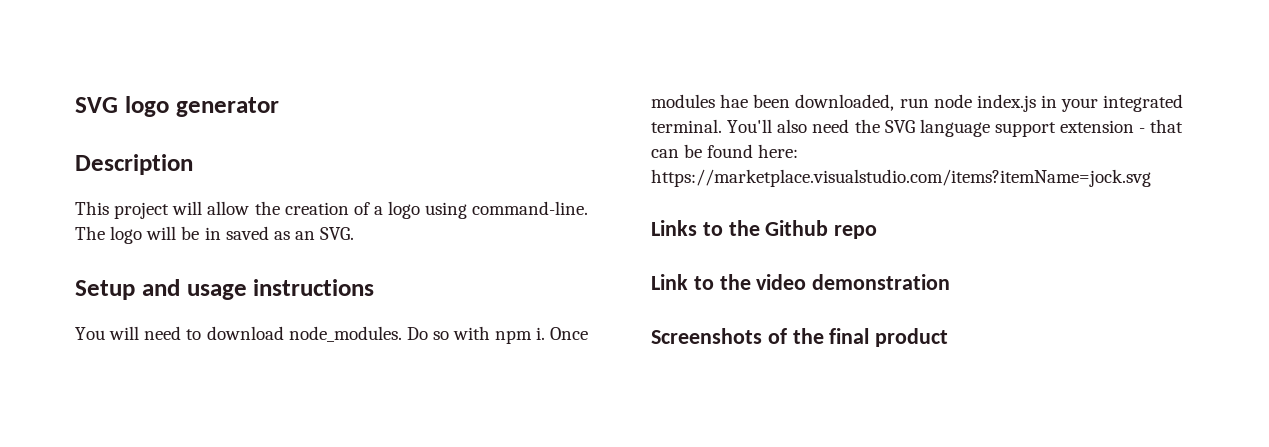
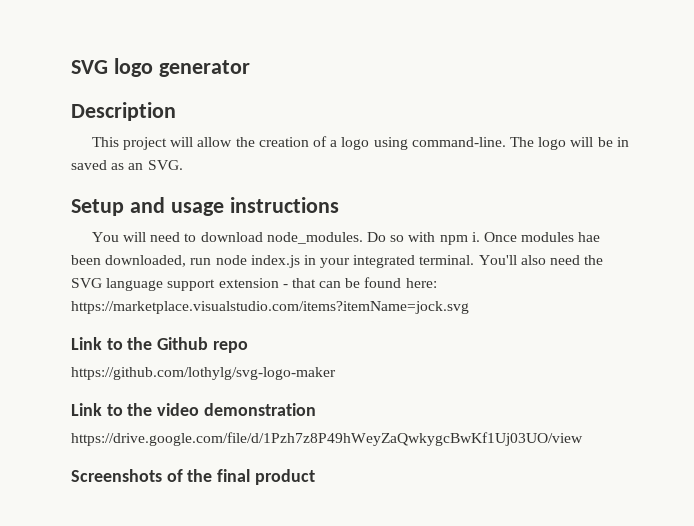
[651,220,697,236] Links -> [71,337,102,350] Link
(878, 232) none -> [71,367,336,380] // https://github.com/lothylg/svg-logo-maker
(951, 282) none -> [71,432,583,446] // https://drive.google.com/file/d/1Pzh7z8P49hWeyZaQwkygcBwKf1Uj03UO/view

